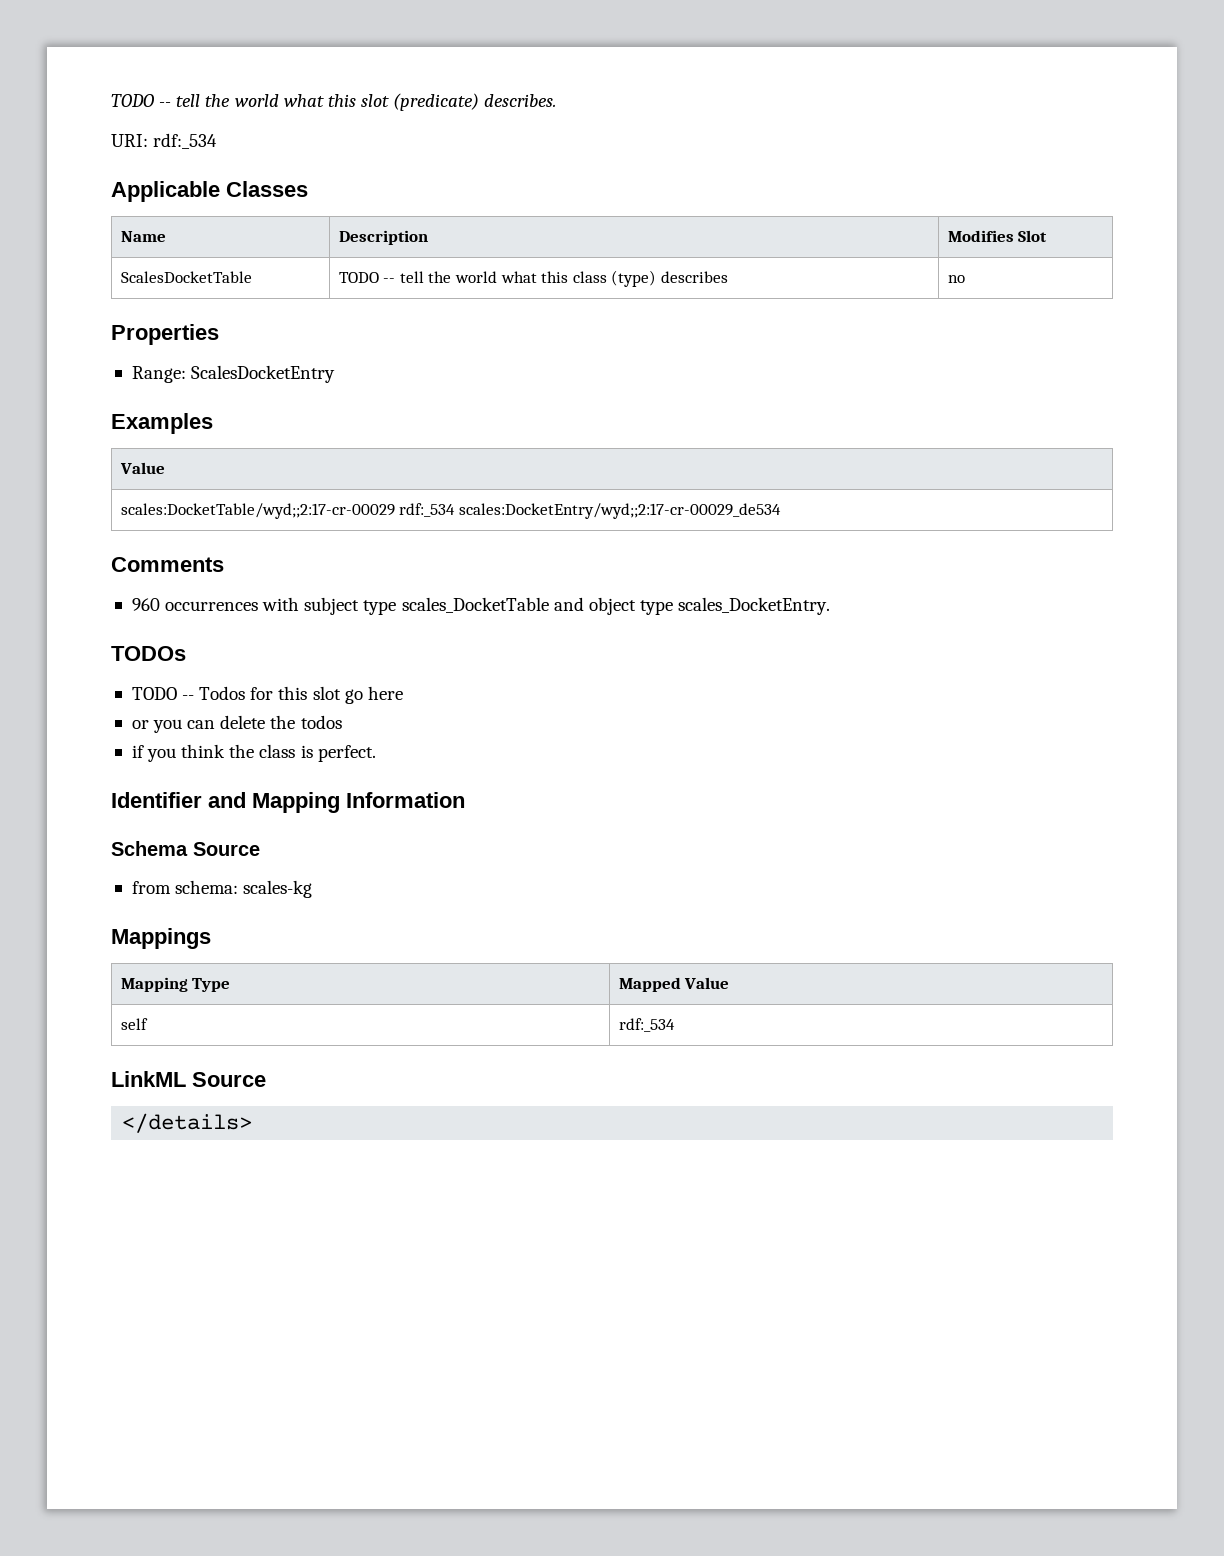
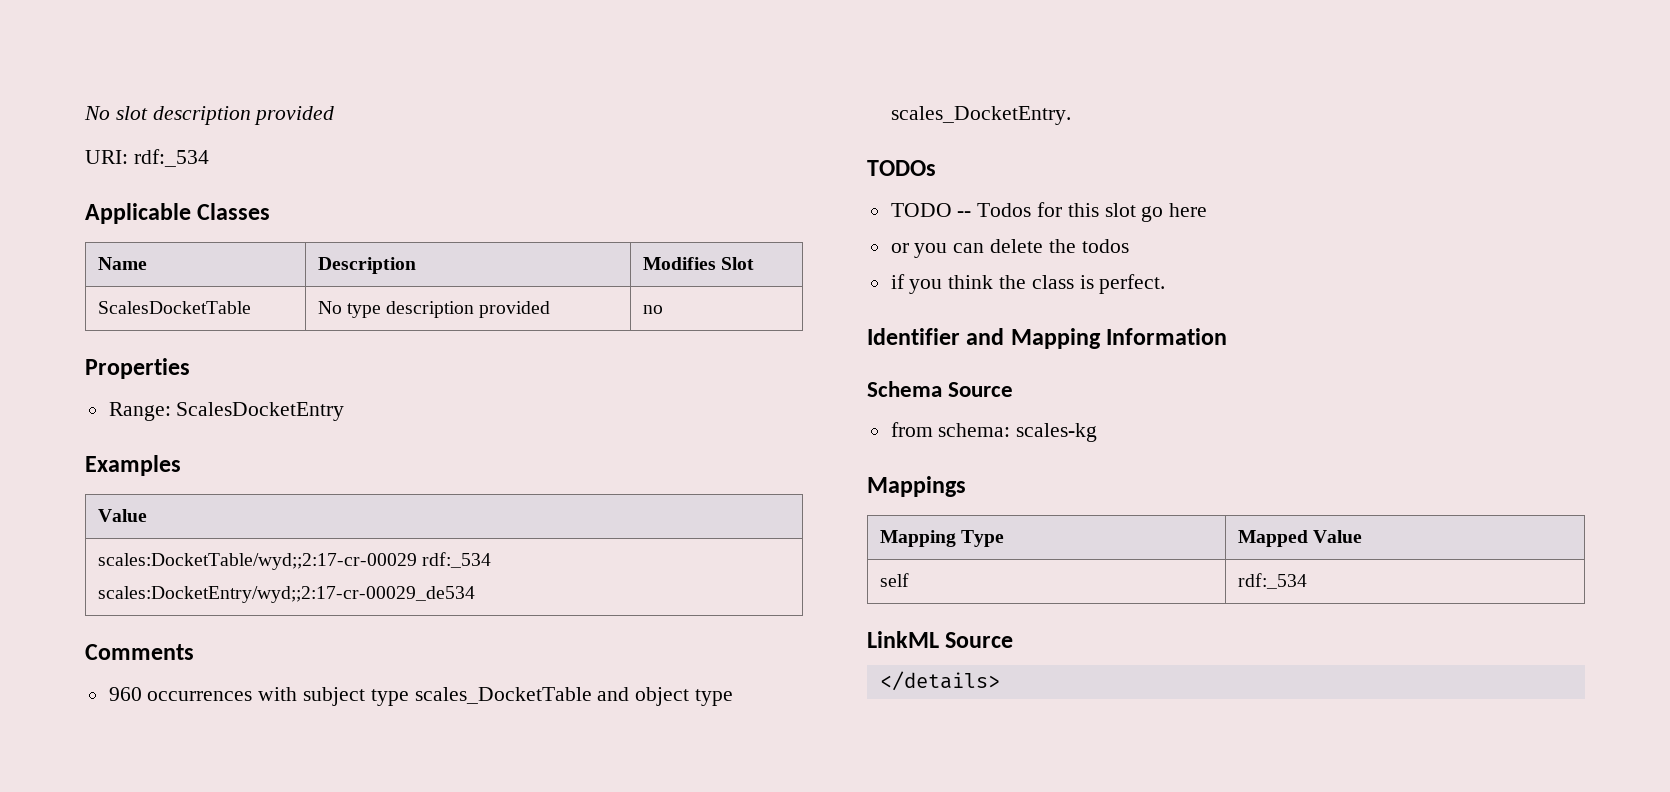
[111,93,557,111] TODO -- tell the world what this slot (predicate) describes. -> [84,106,335,125] No slot description provided
[338,270,728,287] TODO -- tell the world what this class (type) describes -> [317,301,551,318] No type description provided

